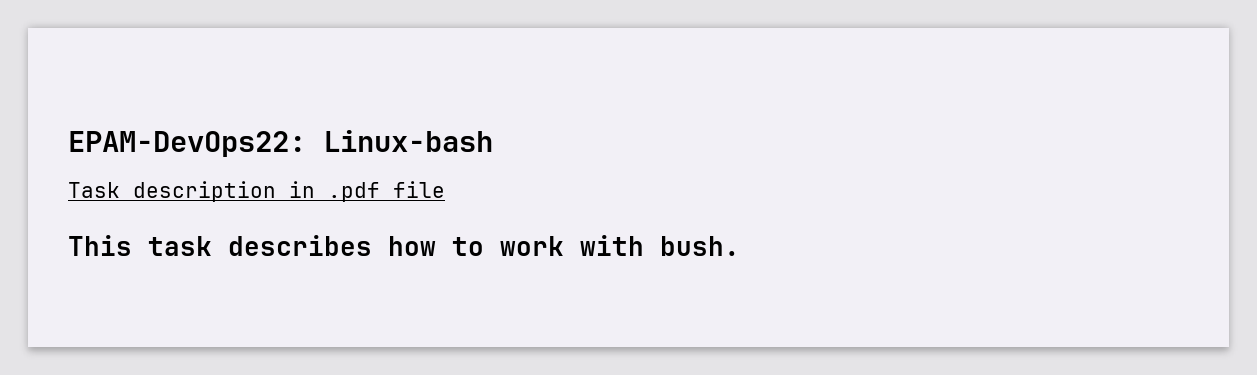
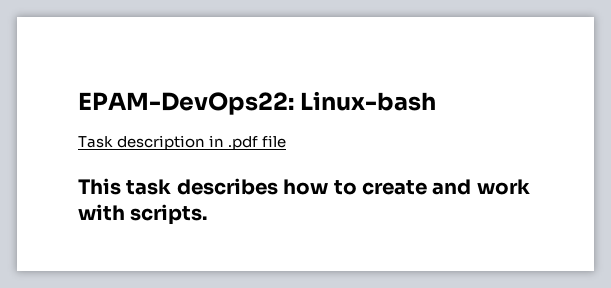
(484, 246) none -> [362,179,472,195] create and
[660,236,740,256] bush. -> [130,204,208,225] scripts.

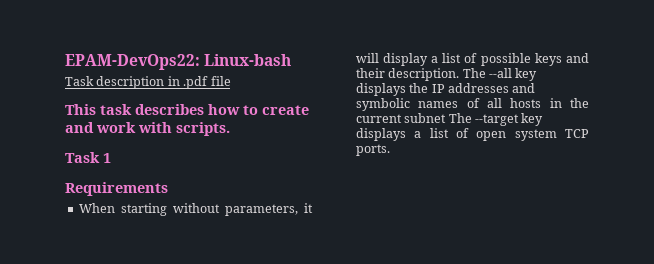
(208, 214) none -> [65,152,111,163] [65,182,168,196] [78,203,313,216] [355,53,589,66] [355,68,538,81] [355,83,536,96] [355,98,589,111] [355,113,544,126] [355,128,589,141] [355,144,390,156] // Task 1 // Requirements // When starting without parameters, it will display a list of possible keys and their description. The --all key displays the IP addresses and symbolic names of all hosts in the current subnet The --target key displays a list of open system TCP ports.

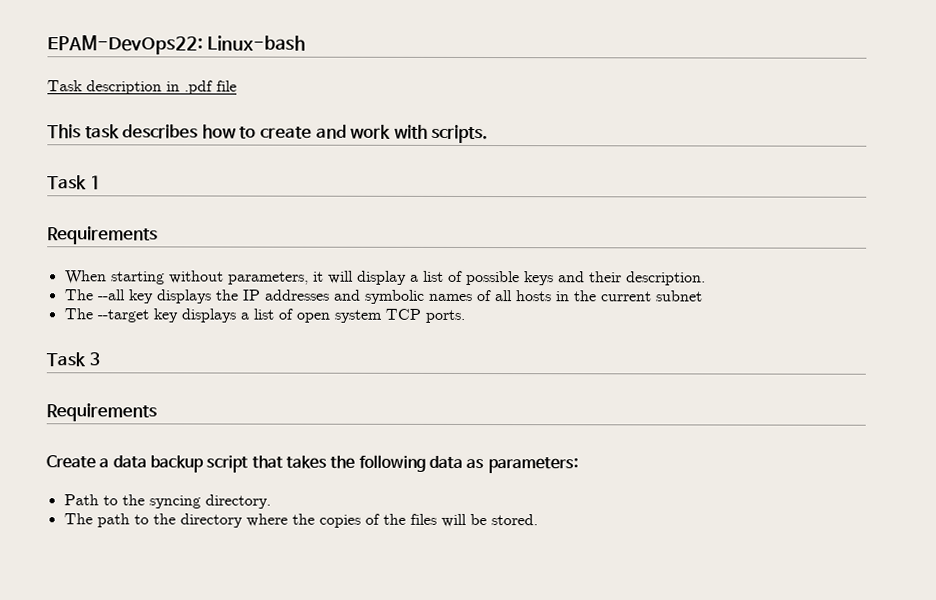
(460, 74) none -> (706, 278) //
(447, 118) none -> (703, 296) //
(390, 150) none -> [46,352,100,367] [46,403,157,422] [46,454,579,474] [63,494,271,509] [63,513,538,528] // Task 3 // Requirements // Create a data backup script that takes the following data as parameters: // Path to the syncing directory. // The path to the directory where the copies of the files will be stored.

